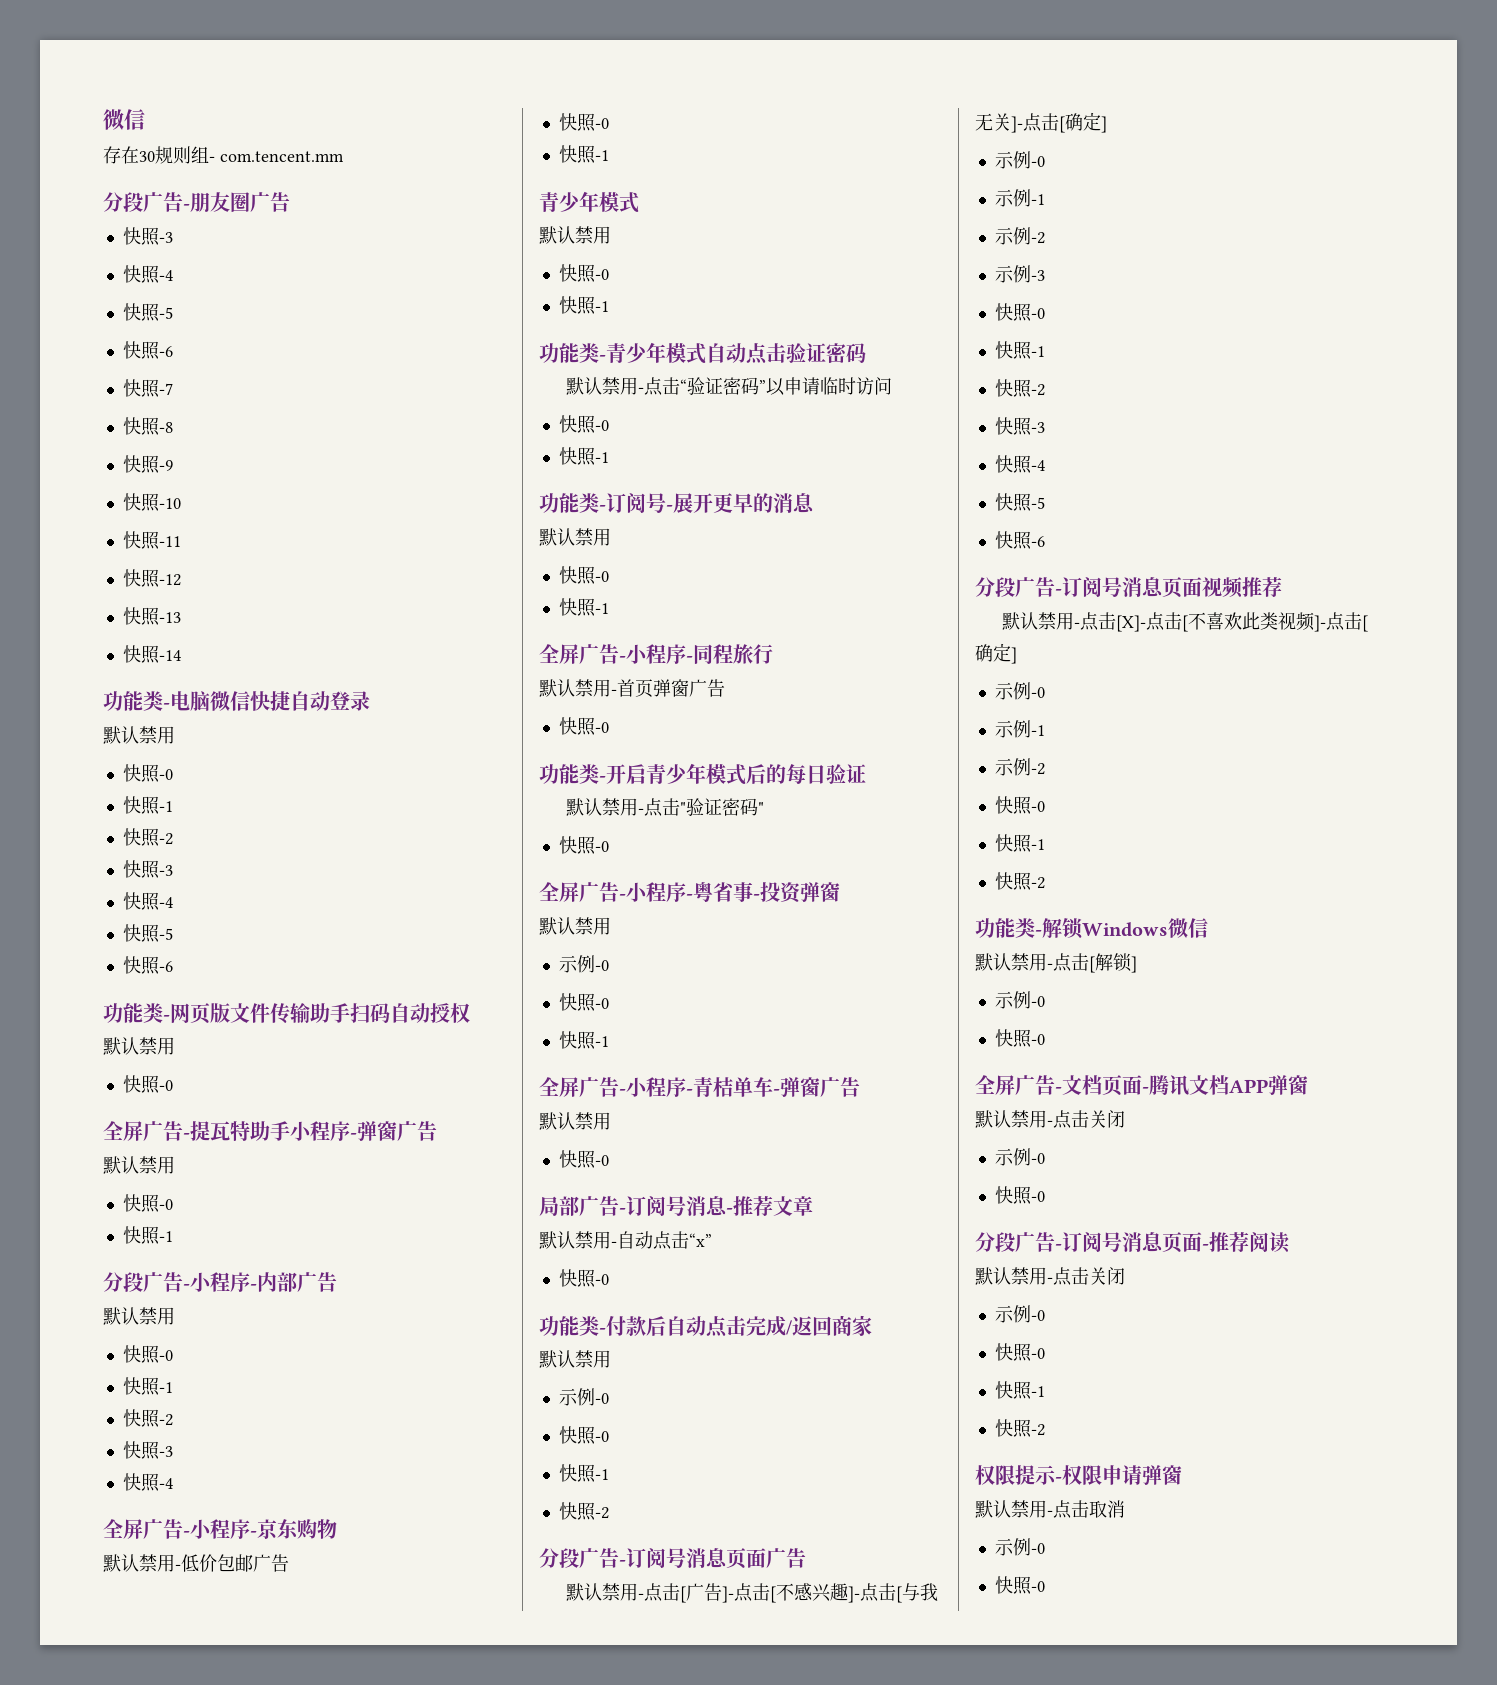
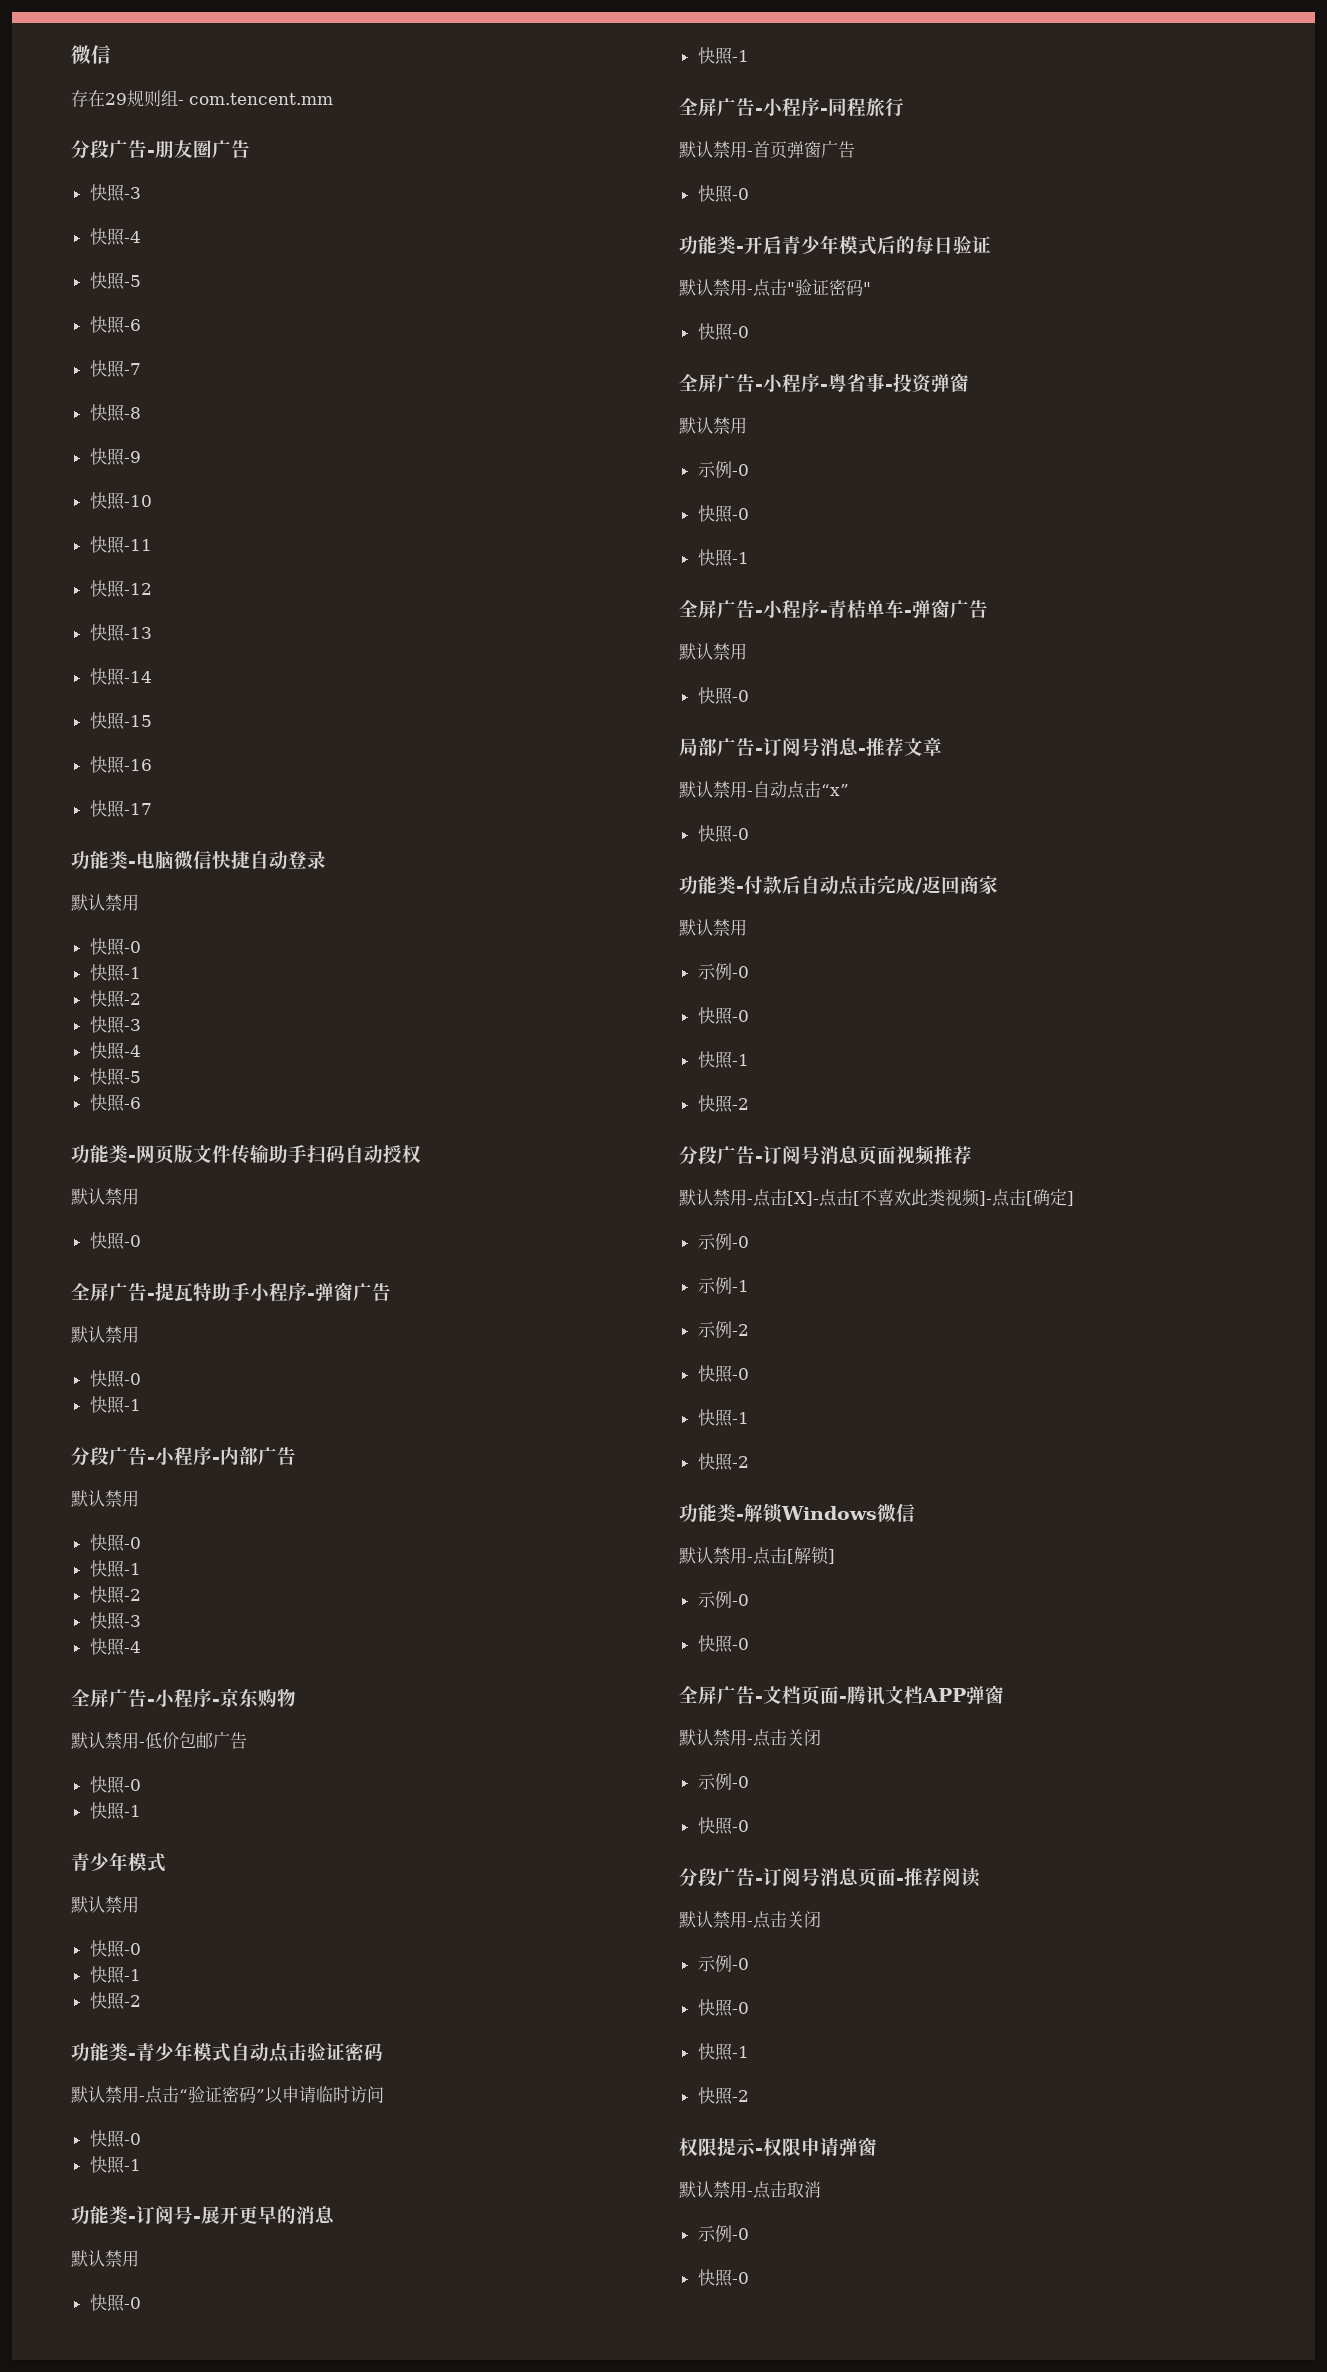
[139,151,155,162] 30 -> [105,93,127,105] 29
(181, 655) none -> [89,712,152,730] [89,756,152,774] [89,800,152,818] // 快照-15 // 快照-16 // 快照-17
(609, 306) none -> [89,1992,141,2010] // 快照-2
[539,1548,806,1569] [566,1583,939,1603] [975,112,1107,133] [994,151,1045,169] [994,189,1045,207] [994,227,1045,245] [994,265,1045,283] [994,303,1045,322] [994,341,1045,360] [994,379,1045,398] [994,417,1045,436] [994,455,1045,474] [994,493,1045,512] [994,531,1045,550] // 分段广告-订阅号消息页面广告 // 默认禁用-点击[广告]-点击[不感兴趣]-点击[与我无关]-点击[确定] // 示例-0 // 示例-1 // 示例-2 // 示例-3 // 快照-0 // 快照-1 // 快照-2 // 快照-3 // 快照-4 // 快照-5 // 快照-6 -> (749, 1104) none

